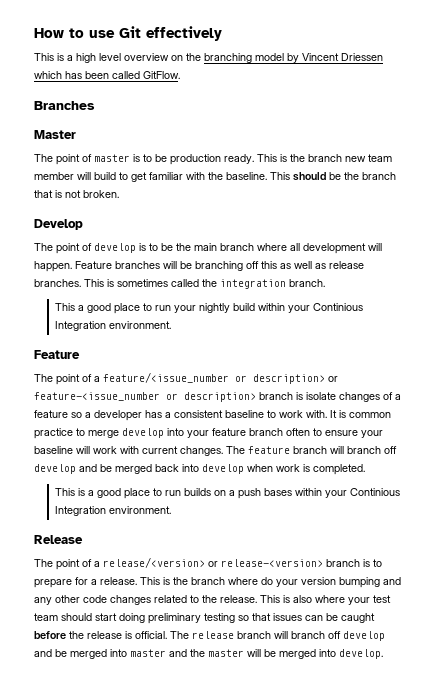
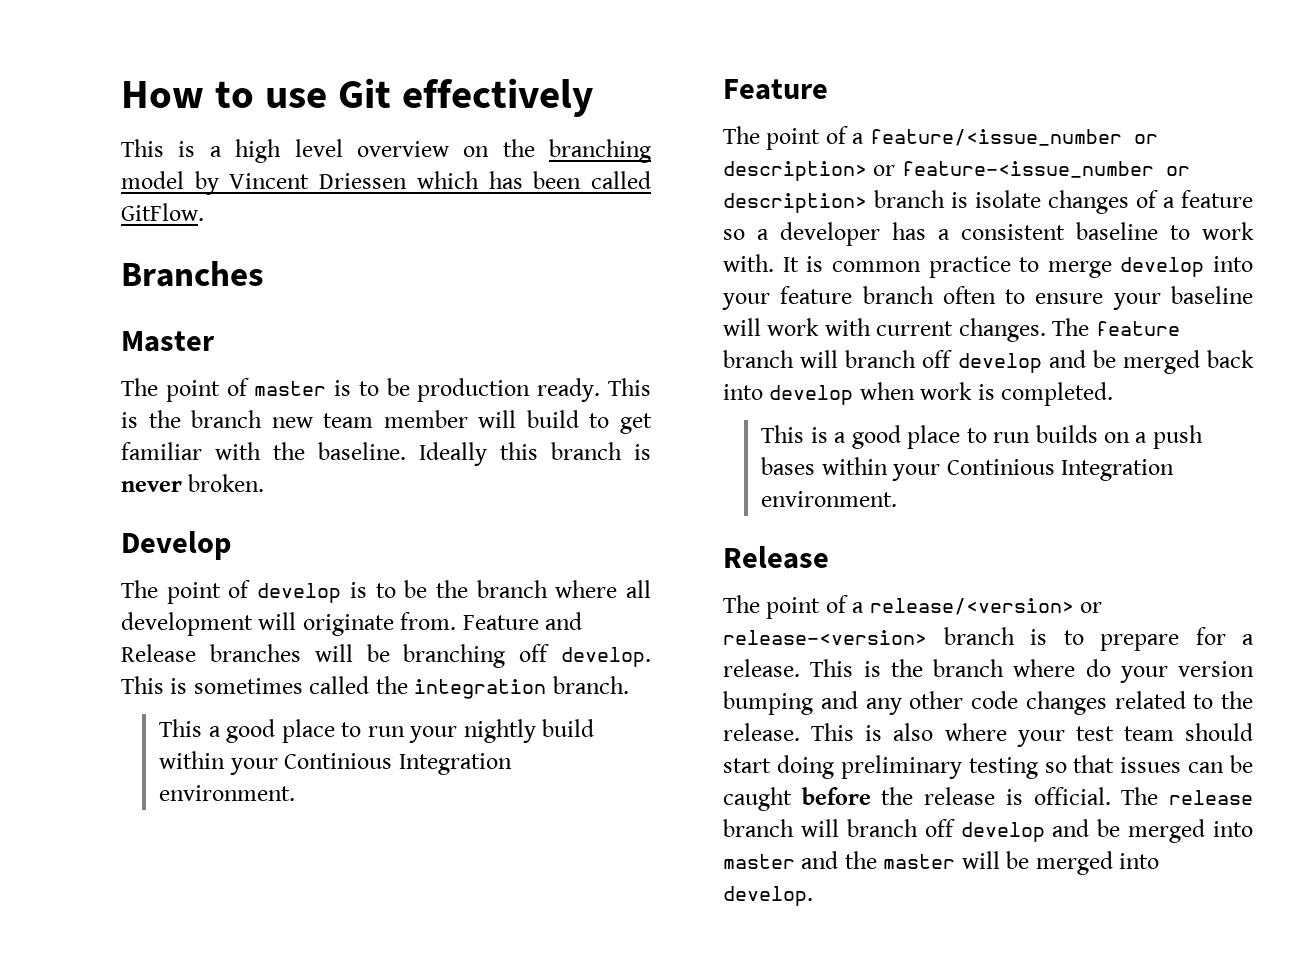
[270,172,396,181] [34,190,81,198] This should be the branch that is not -> [419,442,651,466] [121,481,182,492] Ideally this branch is never
[194,243,217,251] main -> (468, 589) none
[34,261,112,272] happen. Feature -> [302,612,583,636] [121,644,196,662] originate from. Feature and Release
[261,261,364,269] [34,279,81,287] this as well as release branches. -> [561,647,651,667] develop.

